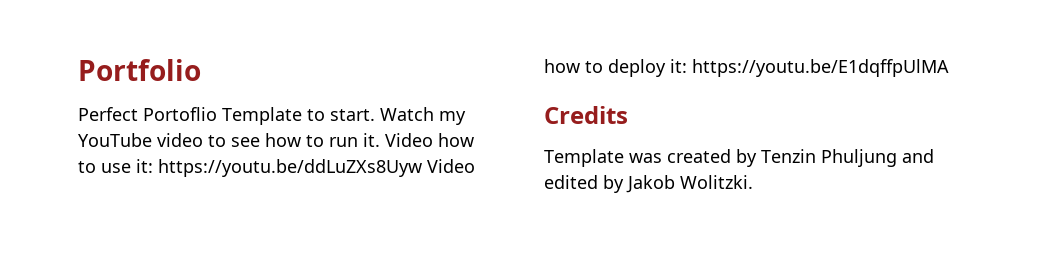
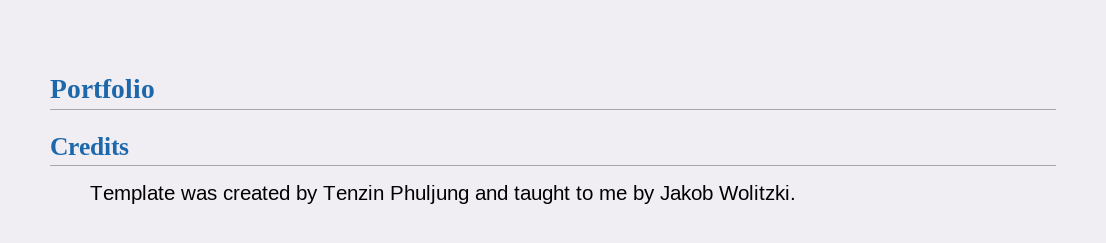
[78,107,466,125] [78,133,474,147] [78,159,475,177] [544,59,949,77] // Perfect Portoflio Template to start. Watch my YouTube video to see how to run it. Video how to use it: https://youtu.be/ddLuZXs8Uyw Video how to deploy it: https://youtu.be/E1dqffpUlMA -> (155, 88) none
[544,175,598,189] edited -> [514,185,628,204] taught to me

